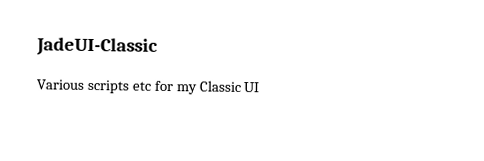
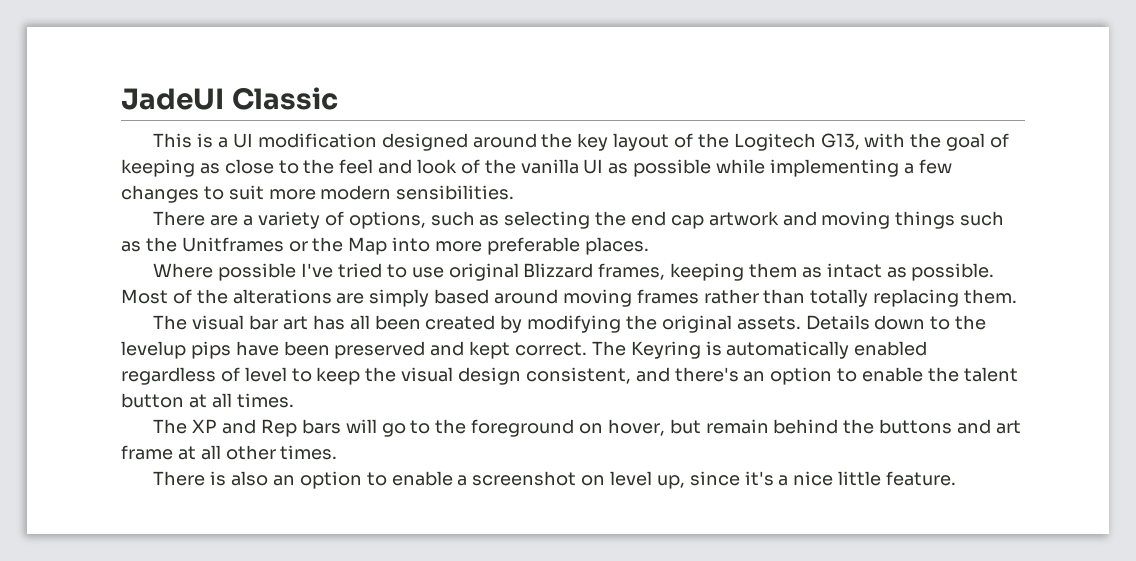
[36,37,158,57] [36,79,260,95] JadeUI-Classic // Various scripts etc for my Classic UI -> [121,87,338,110] [153,133,1010,151] [121,159,952,177] [121,185,515,203] [153,211,1005,229] [121,237,649,255] [153,263,995,281] [121,289,1018,307] [153,315,987,333] [121,341,928,359] [121,367,1018,385] [121,393,294,408] [153,419,1021,437] [121,445,338,460] [153,471,957,489] JadeUI Classic // This is a UI modification designed around the key layout of the Logitech G13, with the goal of keeping as close to the feel and look of the vanilla UI as possible while implementing a few changes to suit more modern sensibilities. // There are a variety of options, such as selecting the end cap artwork and moving things such as the Unitframes or the Map into more preferable places. // Where possible I've tried to use original Blizzard frames, keeping them as intact as possible. Most of the alterations are simply based around moving frames rather than totally replacing them. // The visual bar art has all been created by modifying the original assets. Details down to the levelup pips have been preserved and kept correct. The Keyring is automatically enabled regardless of level to keep the visual design consistent, and there's an option to enable the talent button at all times. // The XP and Rep bars will go to the foreground on hover, but remain behind the buttons and art frame at all other times. // There is also an option to enable a screenshot on level up, since it's a nice little feature.

